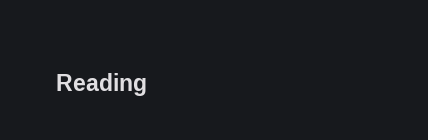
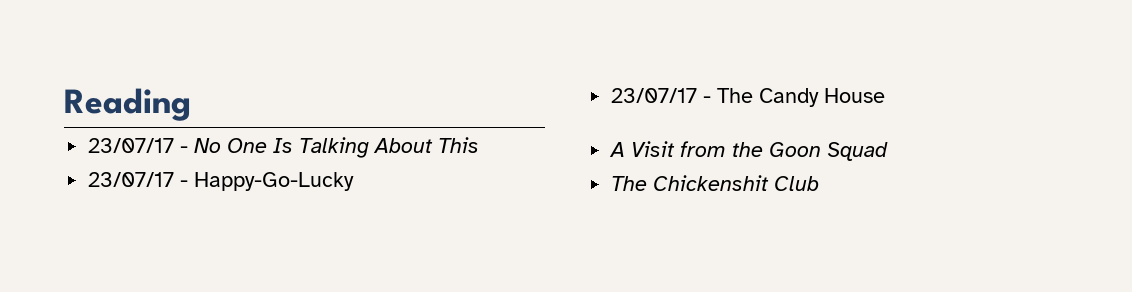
(147, 84) none -> [88,137,480,158] [88,172,355,191] [611,88,886,107] [609,141,889,161] [611,175,820,191] // 23/07/17 - No One Is Talking About This // 23/07/17 - Happy-Go-Lucky // 23/07/17 - The Candy House // A Visit from the Goon Squad // The Chickenshit Club

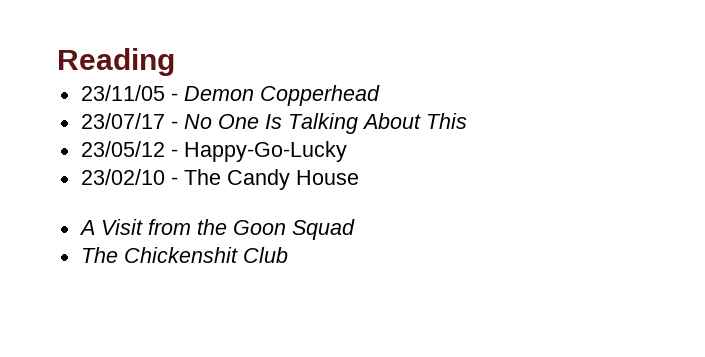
(191, 104) none -> [80,85,380,106] // 23/11/05 - Demon Copperhead
[88,172,175,187] 23/07/17 -> [80,141,165,157] 23/05/12
[611,88,698,103] 23/07/17 -> [80,169,165,185] 23/02/10

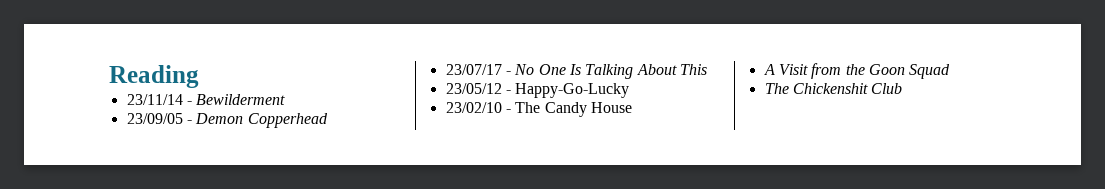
[80,85,165,101] 23/11/05 -> [126,94,286,105] [126,113,183,124] 23/11/14 - Bewilderment // 23/09/05

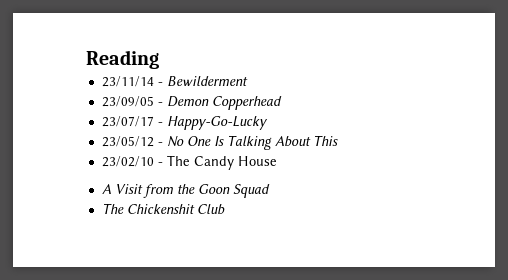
(511, 73) none -> [166,116,268,130] [101,136,163,147] Happy-Go-Lucky // 23/05/12 -
[445,83,630,98] // 23/05/12 - Happy-Go-Lucky -> (338, 140) none

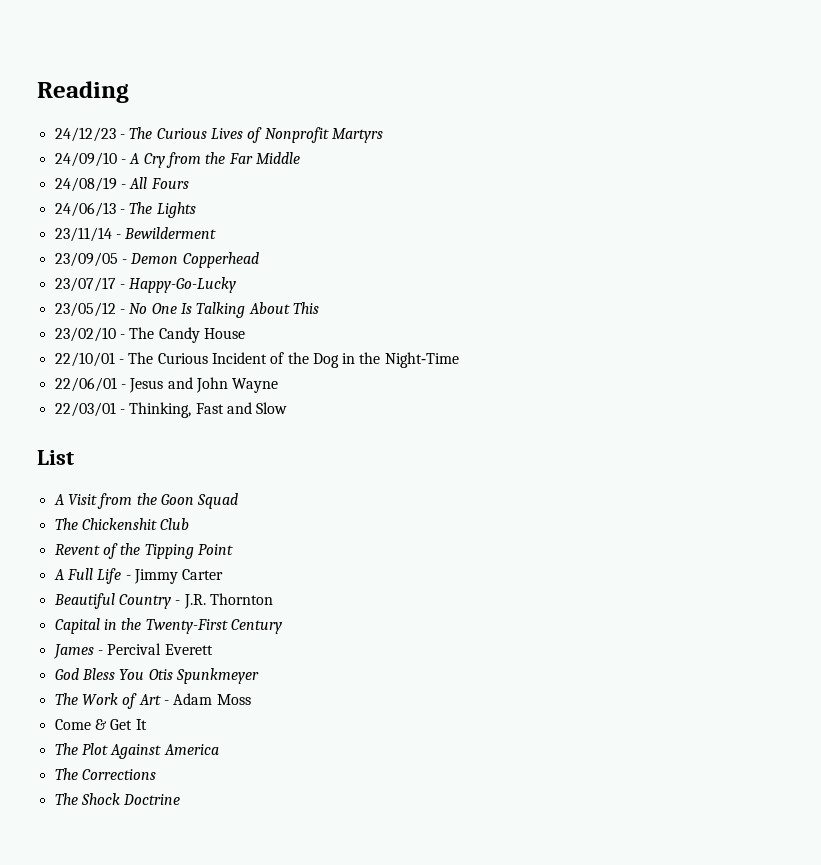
(159, 59) none -> [54,127,383,143] [54,152,300,168] [54,177,189,192] [54,202,196,218] // 24/12/23 - The Curious Lives of Nonprofit Martyrs // 24/09/10 - A Cry from the Far Middle // 24/08/19 - All Fours // 24/06/13 - The Lights
(277, 161) none -> [54,352,459,368] [54,377,279,393] [54,402,288,418] [37,450,74,465] // 22/10/01 - The Curious Incident of the Dog in the Night‑Time // 22/06/01 - Jesus and John Wayne // 22/03/01 - Thinking, Fast and Slow // List
(225, 209) none -> [54,543,233,559] [53,568,224,584] [53,593,273,609] [54,618,282,634] [52,643,213,659] [54,668,259,684] [54,693,251,709] [54,719,147,730] [54,743,219,759] [54,768,156,780] [54,793,181,805] // Revent of the Tipping Point // A Full Life - Jimmy Carter // Beautiful Country - J.R. Thornton // Capital in the Twenty-First Century // James - Percival Everett // God Bless You Otis Spunkmeyer // The Work of Art - Adam Moss // Come & Get It // The Plot Against America // The Corrections // The Shock Doctrine

